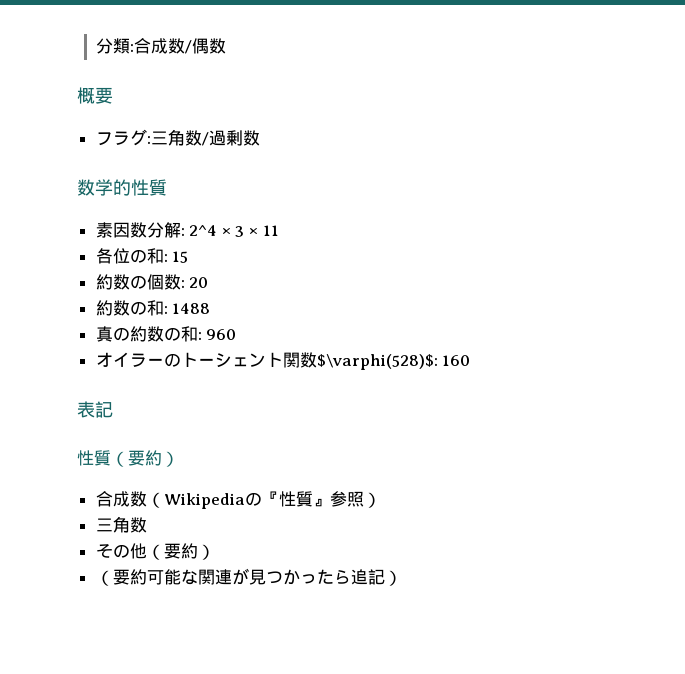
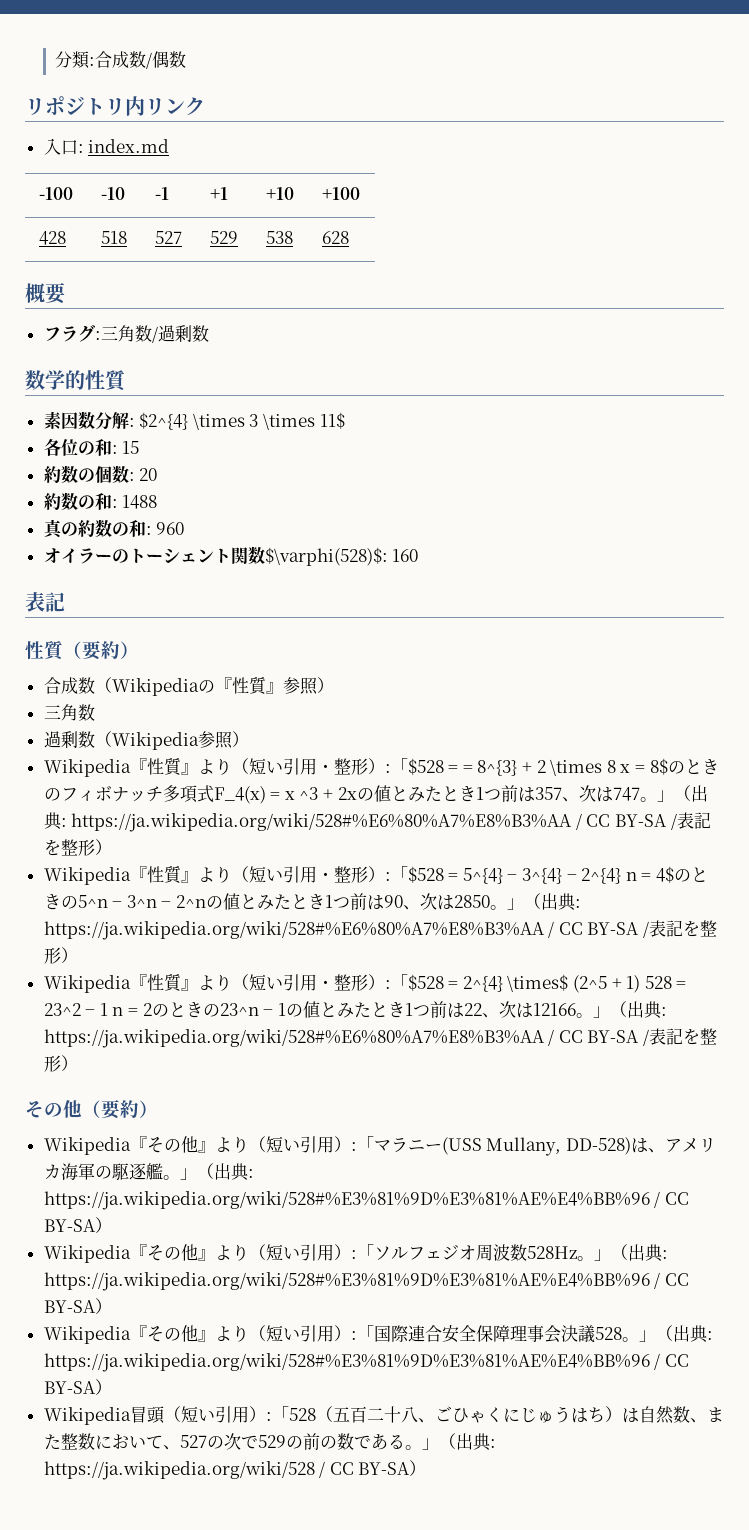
(227, 46) none -> [25,96,205,116] [43,138,170,155] [38,187,73,200] [100,187,125,200] [154,187,169,200] [209,187,228,200] [265,187,294,200] [321,187,360,200] [38,231,66,245] [100,231,127,244] [154,231,182,244] [209,231,238,244] [265,231,293,244] [321,231,349,244] // リポジトリ内リンク // 入口: index.md // -100 | -10 | -1 | +1 | +10 | +100 // 428 | 518 | 527 | 529 | 538 | 628
[189,225,279,237] 2^4 × 3 × 11 -> [139,412,345,430] $2^{4} \times 3 \times 11$
[95,543,215,560] [95,568,385,586] その他（要約） // （要約可能な関連が見つかったら追記 -> [43,731,249,750] [43,758,719,777] [43,785,708,804] [43,812,711,832] [43,839,112,856] [43,866,709,885] [43,893,582,911] [43,920,718,940] [43,947,78,964] [43,974,687,993] [43,1001,667,1019] [43,1028,718,1048] [43,1055,78,1072] [25,1100,158,1119] [43,1136,716,1156] [43,1163,254,1181] [43,1191,689,1210] [43,1217,112,1233] [43,1244,668,1263] [43,1272,689,1291] [43,1298,112,1314] [43,1325,713,1344] [43,1353,689,1372] [43,1379,112,1395] [43,1406,724,1425] [43,1433,496,1451] [43,1461,411,1480] 過剰数（Wikipedia参照） // Wikipedia『性質』より（短い引用・整形）:「$528 = = 8^{3} + 2 \times 8 x = 8$のときのフィボナッチ多項式F_4(x) = x ^3 + 2xの値とみたとき1つ前は357、次は747。」（出典: https://ja.wikipedia.org/wiki/528#%E6%80%A7%E8%B3%AA / CC BY-SA /表記を整形） // Wikipedia『性質』より（短い引用・整形）:「$528 = 5^{4} − 3^{4} − 2^{4} n = 4$のときの5^n − 3^n − 2^nの値とみたとき1つ前は90、次は2850。」（出典: https://ja.wikipedia.org/wiki/528#%E6%80%A7%E8%B3%AA / CC BY-SA /表記を整形） // Wikipedia『性質』より（短い引用・整形）:「$528 = 2^{4} \times$ (2^5 + 1) 528 = 23^2 − 1 n = 2のときの23^n − 1の値とみたとき1つ前は22、次は12166。」（出典: https://ja.wikipedia.org/wiki/528#%E6%80%A7%E8%B3%AA / CC BY-SA /表記を整形） // その他（要約） // Wikipedia『その他』より（短い引用）:「マラニー(USS Mullany, DD-528)は、アメリカ海軍の駆逐艦。」（出典: https://ja.wikipedia.org/wiki/528#%E3%81%9D%E3%81%AE%E4%BB%96 / CC BY-SA） // Wikipedia『その他』より（短い引用）:「ソルフェジオ周波数528Hz。」（出典: https://ja.wikipedia.org/wiki/528#%E3%81%9D%E3%81%AE%E4%BB%96 / CC BY-SA） // Wikipedia『その他』より（短い引用）:「国際連合安全保障理事会決議528。」（出典: https://ja.wikipedia.org/wiki/528#%E3%81%9D%E3%81%AE%E4%BB%96 / CC BY-SA） // Wikipedia冒頭（短い引用）:「528（五百二十八、ごひゃくにじゅうはち）は自然数、また整数において、527の次で529の前の数である。」（出典: https://ja.wikipedia.org/wiki/528 / CC BY-SA

